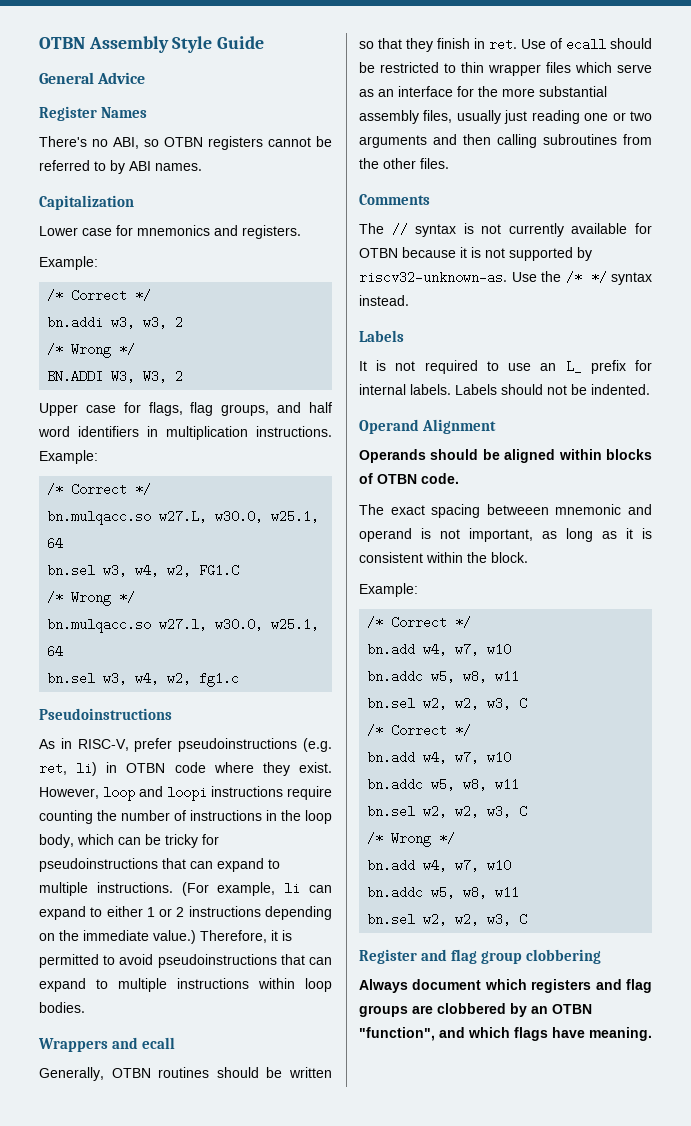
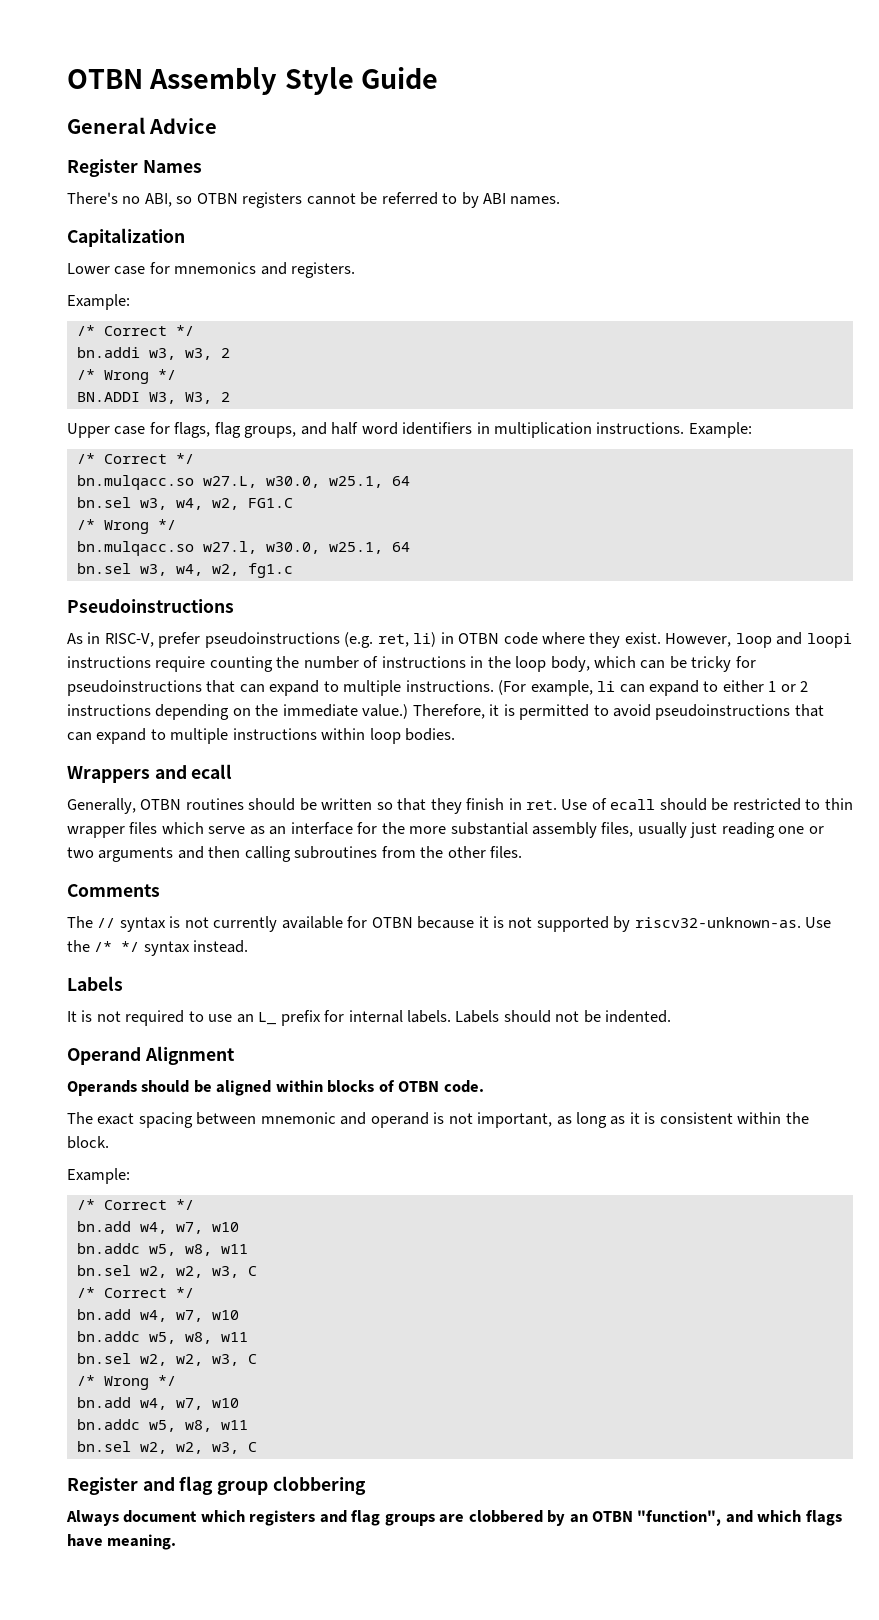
[486,504,549,515] betweeen -> [196,1112,257,1125] between

